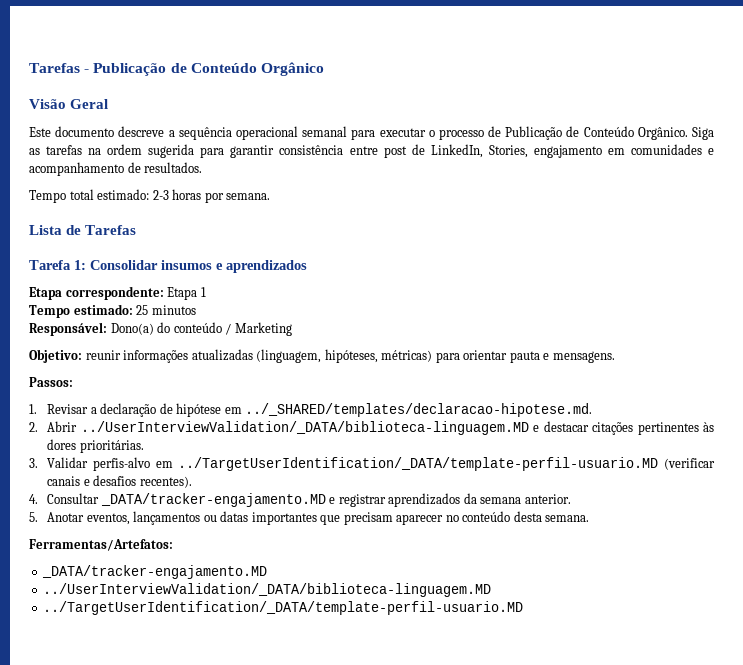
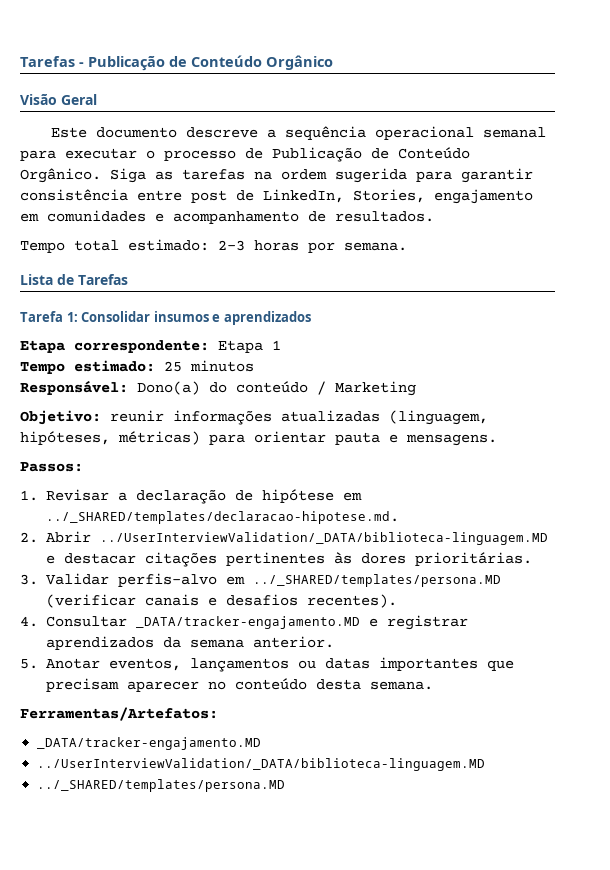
[178,457,659,471] ../TargetUserIdentification/_DATA/template-perfil-usuario.MD -> [252,574,501,587] ../_SHARED/templates/persona.MD
[43,601,524,615] ../TargetUserIdentification/_DATA/template-perfil-usuario.MD -> [37,779,286,792] ../_SHARED/templates/persona.MD

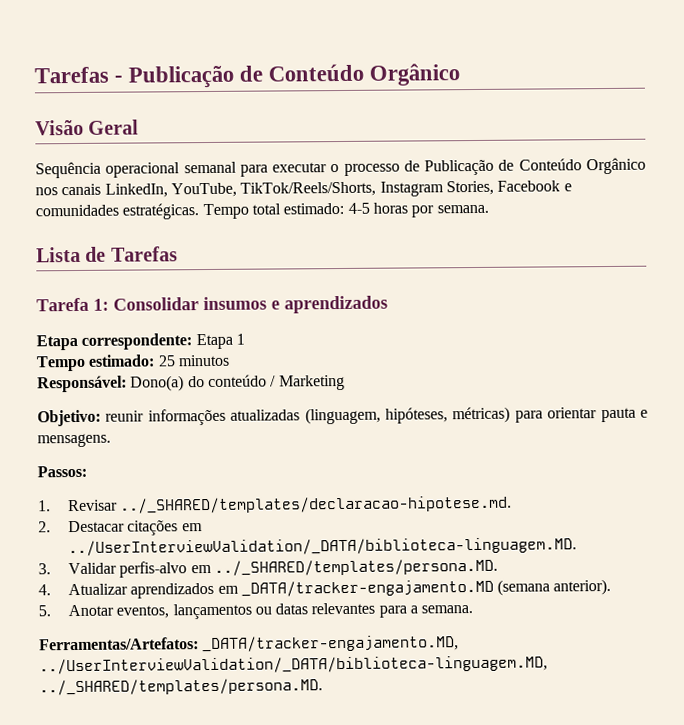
[51,126,367,140] Este documento descreve a sequência -> [35,161,101,179] Sequência
[20,168,533,183] [20,189,533,204] [20,210,434,224] Orgânico. Siga as tarefas na ordem sugerida para garantir consistência entre post de LinkedIn, Stories, engajamento em comunidades e acompanhamento de resultados. // -> [585,157,646,175] [35,180,572,198] [35,203,200,220] Orgânico nos canais LinkedIn, YouTube, TikTok/Reels/Shorts, Instagram Stories, Facebook e comunidades estratégicas.
[218,240,245,251] 2-3 -> [347,202,370,214] 4-5
[117,489,362,504] [45,511,399,524] [20,531,548,545] [45,552,532,567] [20,573,501,587] [45,594,397,608] [20,615,468,630] [45,636,334,650] a declaração de hipótese em ../_SHARED/templates/declaracao-hipotese.md. // 2. Abrir ../UserInterviewValidation/_DATA/biblioteca-linguagem.MD e destacar citações pertinentes às dores prioritárias. // 3. Validar perfis-alvo em ../_SHARED/templates/persona.MD (verificar canais e desafios recentes). // 4. Consultar _DATA/tracker-engajamento.MD e registrar aprendizados da semana anterior. -> [120,495,513,514] [38,520,203,536] [67,537,577,557] [38,558,498,578] [38,578,612,599] ../_SHARED/templates/declaracao-hipotese.md. // 2. Destacar citações em ../UserInterviewValidation/_DATA/biblioteca-linguagem.MD. // 3. Validar perfis-alvo em ../_SHARED/templates/persona.MD. // 4. Atualizar aprendizados em _DATA/tracker-engajamento.MD (semana anterior).
[378,657,514,671] [45,678,361,692] importantes que precisam aparecer no conteúdo desta -> [311,602,419,618] relevantes para a
[37,737,262,750] [37,758,486,771] [37,779,286,792] // _DATA/tracker-engajamento.MD // ../UserInterviewValidation/_DATA/biblioteca-linguagem.MD // ../_SHARED/templates/persona.MD -> [202,635,460,653] [39,655,548,675] [39,678,323,696] _DATA/tracker-engajamento.MD, ../UserInterviewValidation/_DATA/biblioteca-linguagem.MD, ../_SHARED/templates/persona.MD.

